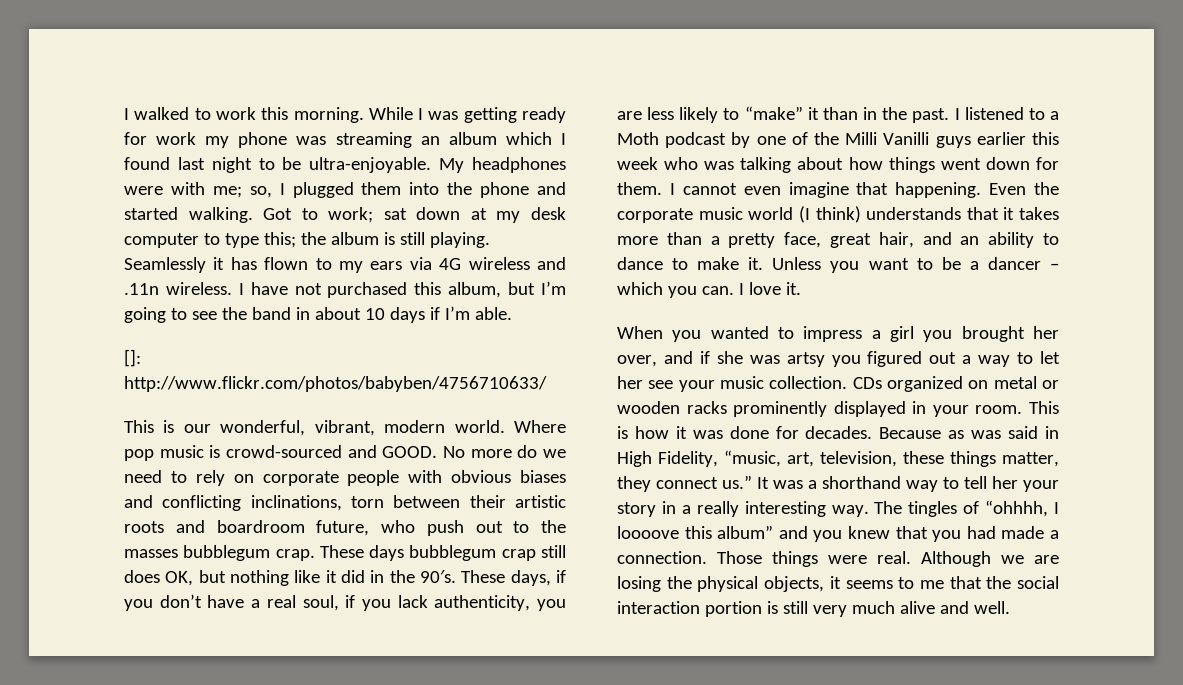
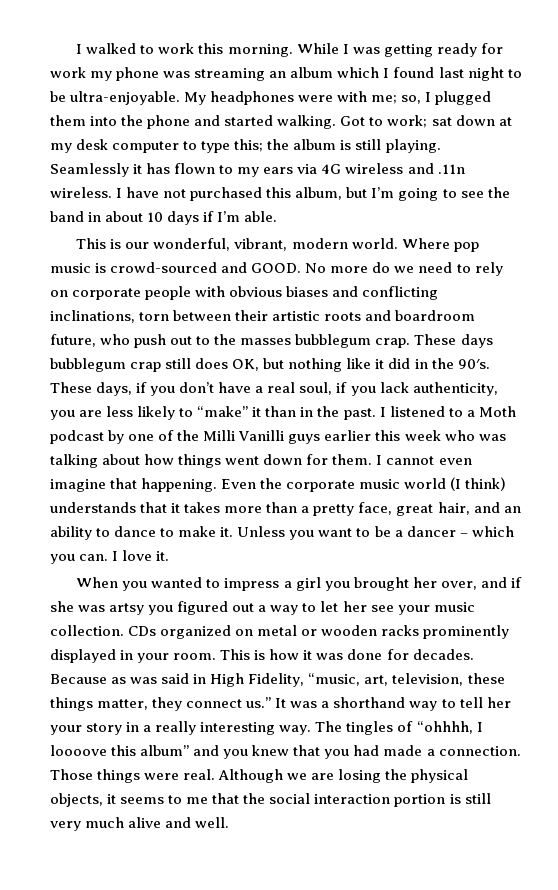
[124,349,141,367] [124,376,547,392] // []: http://www.flickr.com/photos/babyben/4756710633/ -> (278, 216) none

